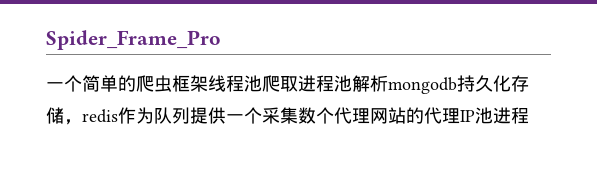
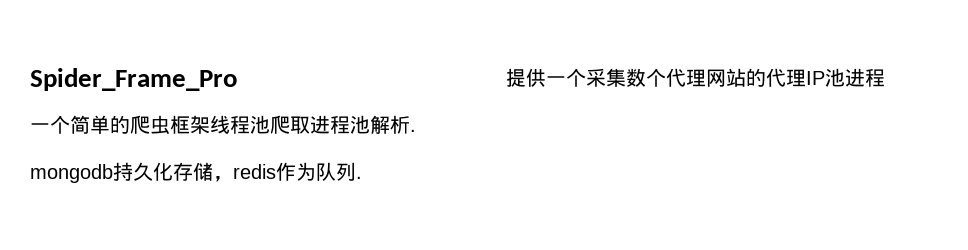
(388, 83) none -> [410,129,416,132] . //
(190, 115) none -> [356,176,362,179] . //

